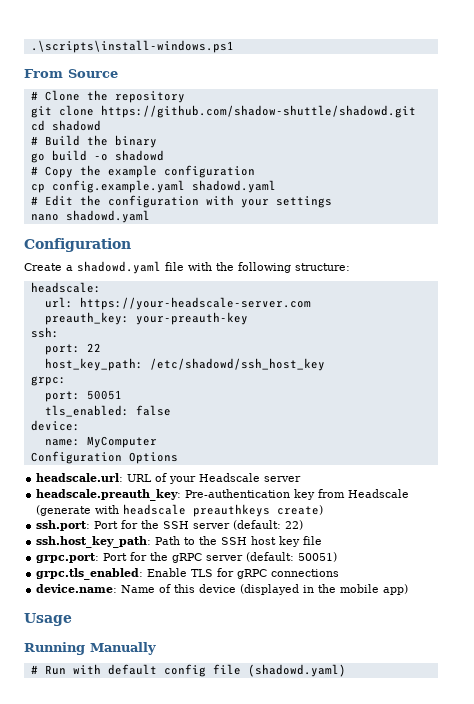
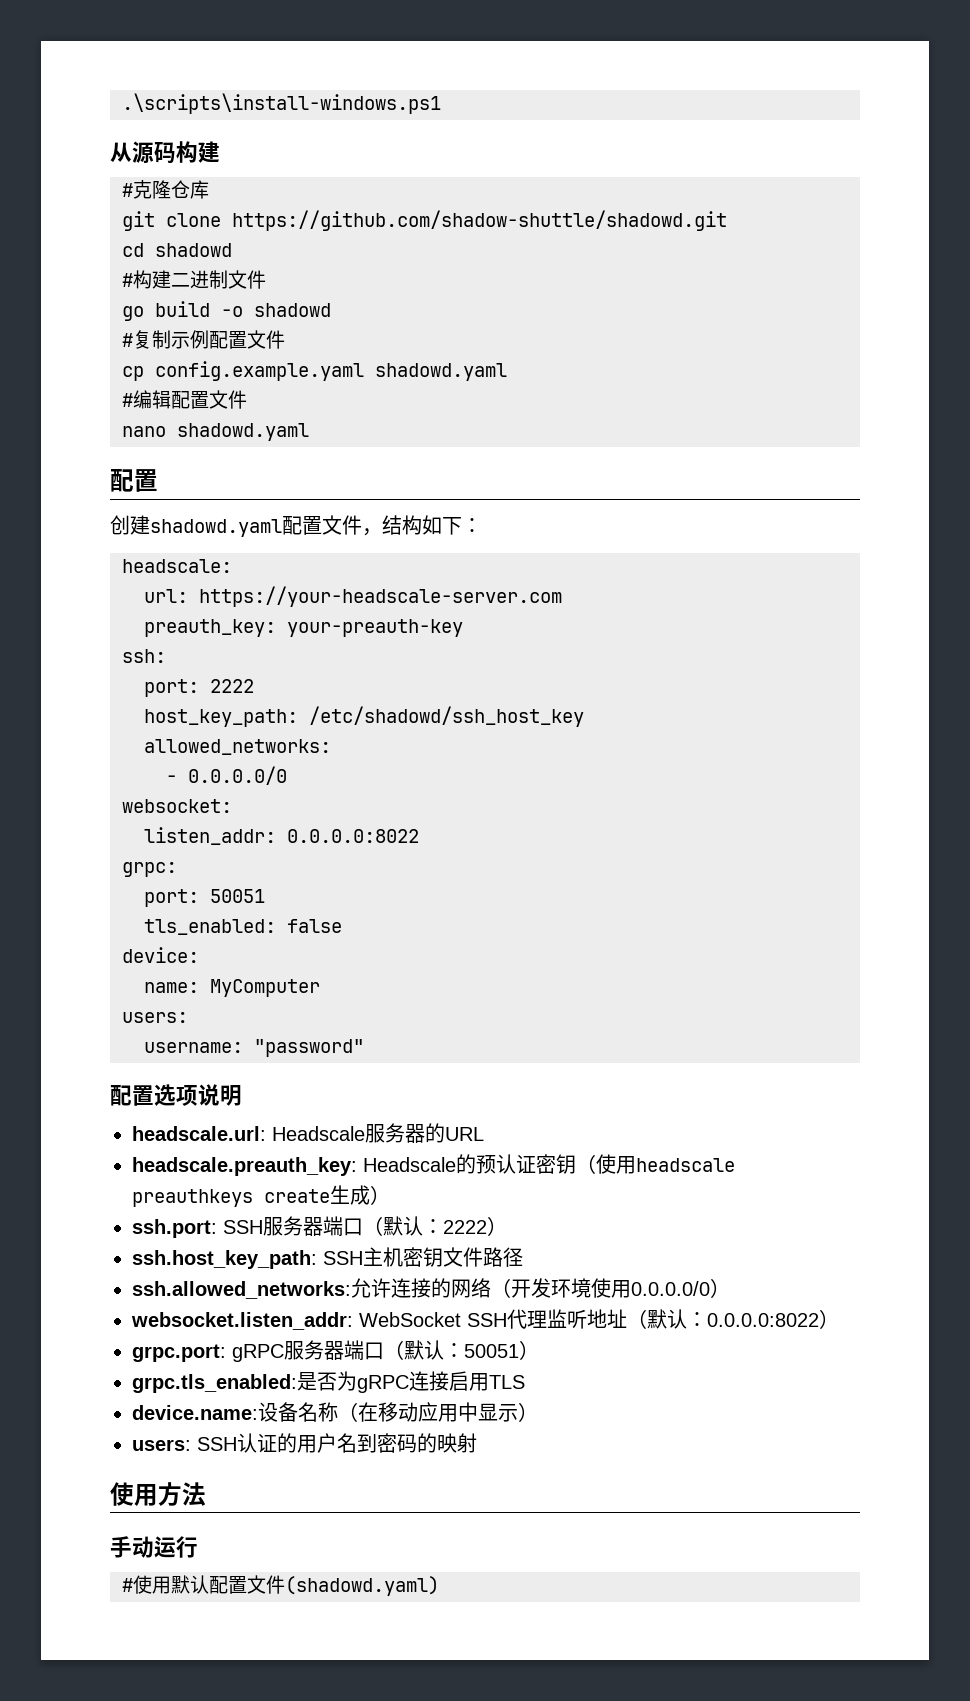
[24,69,118,78] [30,90,185,103] From Source // # Clone the repository -> [110,141,220,164] [122,180,209,199] 从源码构建 // #克隆仓库
[44,135,157,148] Build the binary -> [133,270,266,289] 构建二进制文件
[44,165,255,178] Copy the example configuration -> [133,330,285,349] 复制示例配置文件
[44,195,332,208] [30,210,150,223] [24,238,131,252] [24,261,350,274] Edit the configuration with your settings // nano shadowd.yaml // Configuration // Create a shadowd.yaml file with the following structure: -> [133,390,247,409] [122,423,309,441] [110,469,158,492] [110,515,482,537] 编辑配置文件 // nano shadowd.yaml // 配置 // 创建shadowd.yaml配置文件，结构如下：
[86,343,101,352] 22 -> [210,679,254,693] 2222
(325, 364) none -> [144,739,331,755] [166,766,287,785] [122,799,232,813] [144,827,419,845] // allowed_networks: // - 0.0.0.0/0 // websocket: // listen_addr: 0.0.0.0:8022
[30,451,178,464] [36,473,302,484] [36,489,410,501] [36,504,324,517] [36,520,304,531] [36,536,323,548] [36,552,338,563] [36,568,340,580] [36,584,409,595] [24,613,72,626] [24,642,156,655] [30,664,241,677] Configuration Options // headscale.url: URL of your Headscale server // headscale.preauth_key: Pre-authentication key from Headscale (generate with headscale preauthkeys create) // ssh.port: Port for the SSH server (default: 22) // ssh.host_key_path: Path to the SSH host key file // grpc.port: Port for the gRPC server (default: 50051) // grpc.tls_enabled: Enable TLS for gRPC connections // device.name: Name of this device (displayed in the mobile app) // Usage // Running Manually // # Run with default config file -> [122,1012,188,1023] [144,1039,364,1057] [110,1084,242,1106] [132,1123,484,1143] [132,1154,735,1176] [132,1185,390,1207] [132,1216,507,1238] [132,1247,523,1269] [132,1278,730,1299] [131,1309,839,1330] [132,1340,539,1362] [132,1371,525,1393] [132,1402,538,1422] [132,1433,477,1453] [110,1482,206,1506] [110,1536,198,1558] [122,1575,285,1594] users: // username: "password" // 配置选项说明 // headscale.url: Headscale服务器的URL // headscale.preauth_key: Headscale的预认证密钥（使用headscale preauthkeys create生成） // ssh.port: SSH服务器端口（默认：2222） // ssh.host_key_path: SSH主机密钥文件路径 // ssh.allowed_networks:允许连接的网络（开发环境使用0.0.0.0/0） // websocket.listen_addr: WebSocket SSH代理监听地址（默认：0.0.0.0:8022） // grpc.port: gRPC服务器端口（默认：50051） // grpc.tls_enabled:是否为gRPC连接启用TLS // device.name:设备名称（在移动应用中显示） // users: SSH认证的用户名到密码的映射 // 使用方法 // 手动运行 // #使用默认配置文件

